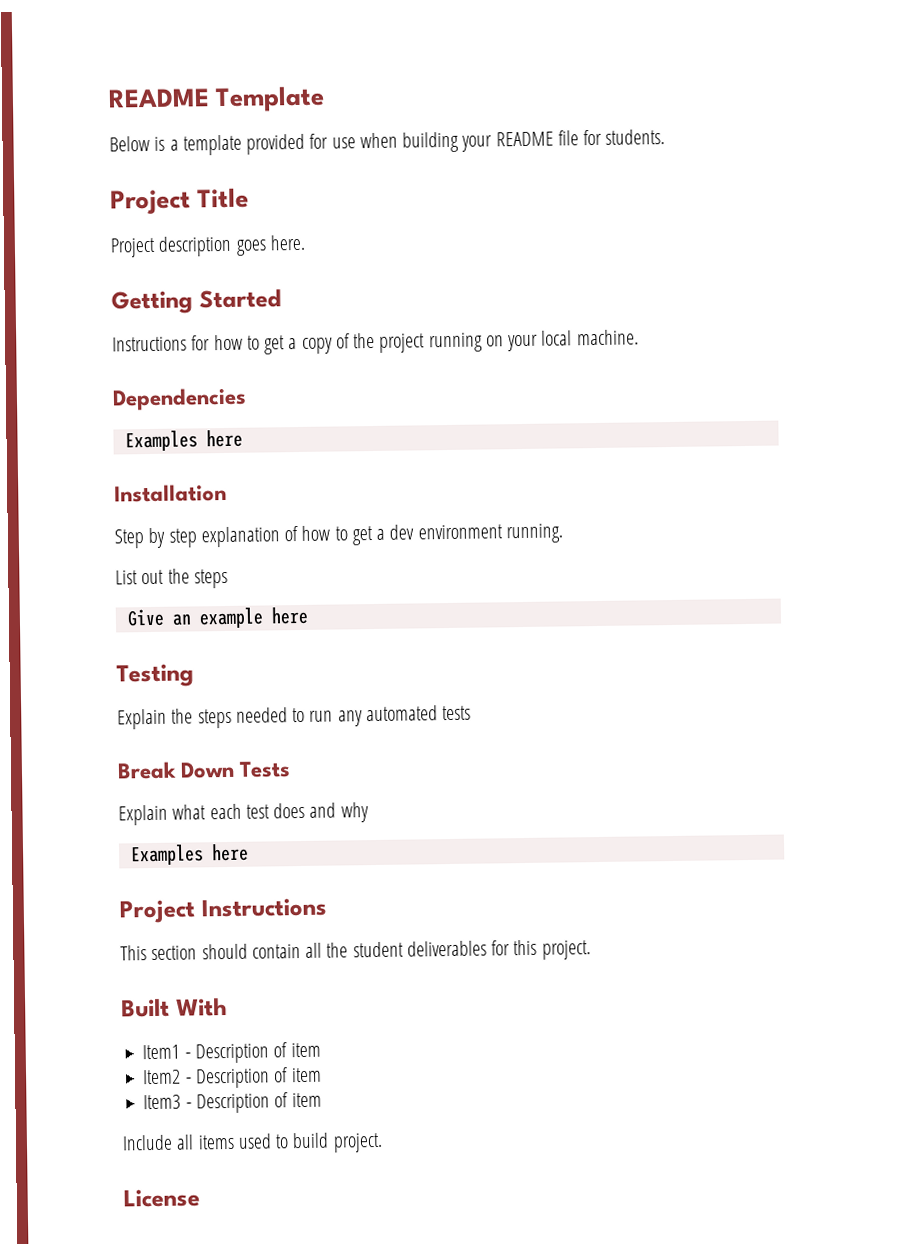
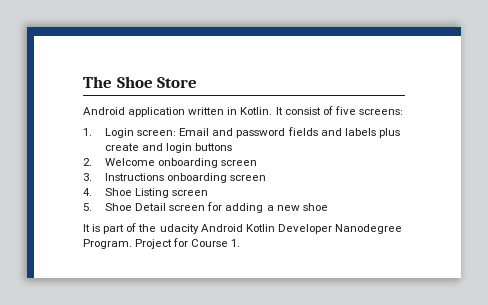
[108,85,326,113] [109,129,666,156] [110,187,250,215] [110,234,305,258] [111,289,282,315] [112,329,639,355] [112,387,247,411] [124,429,243,452] [114,483,227,503] [114,523,563,549] [115,568,228,589] [126,606,309,629] [116,663,194,688] [117,705,472,730] [117,761,292,780] [118,802,369,826] [129,843,249,866] [119,897,327,924] [120,939,591,961] [121,998,228,1018] [142,1042,321,1064] [142,1067,322,1089] [143,1092,322,1114] [122,1132,383,1153] [123,1188,200,1208] README Template // Below is a template provided for use when building your README file for students. // Project Title // Project description goes here. // Getting Started // Instructions for how to get a copy of the project running on your local machine. // Dependencies // Examples here // Installation // Step by step explanation of how to get a dev environment running. // List out the steps // Give an example here // Testing // Explain the steps needed to run any automated tests // Break Down Tests // Explain what each test does and why // Examples here // Project Instructions // This section should contain all the student deliverables for this project. // Built With // Item1 - Description of item // Item2 - Description of item // Item3 - Description of item // Include all items used to build project. // License -> [83,76,198,88] [83,106,403,117] [83,127,400,138] [105,143,233,153] [83,158,258,168] [83,173,267,183] [83,188,209,198] [83,202,328,213] [83,223,402,234] [83,238,241,249] The Shoe Store // Android application written in Kotlin. It consist of five screens: // 1. Login screen: Email and password fields and labels plus create and login buttons // 2. Welcome onboarding screen // 3. Instructions onboarding screen // 4. Shoe Listing screen // 5. Shoe Detail screen for adding a new shoe // It is part of the udacity Android Kotlin Developer Nanodegree Program. Project for Course 1.

